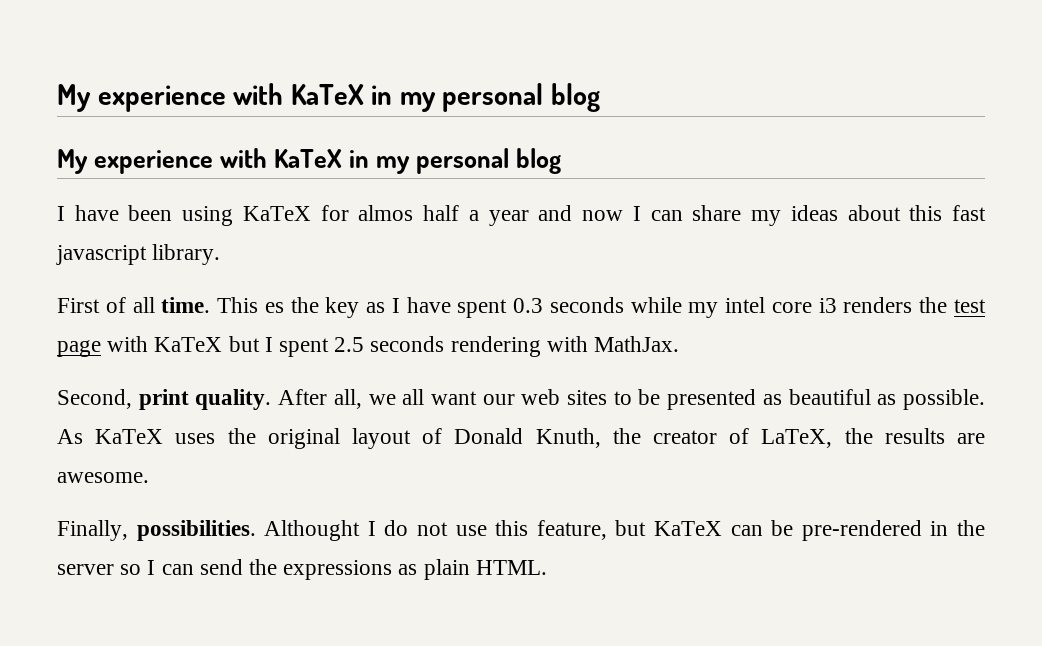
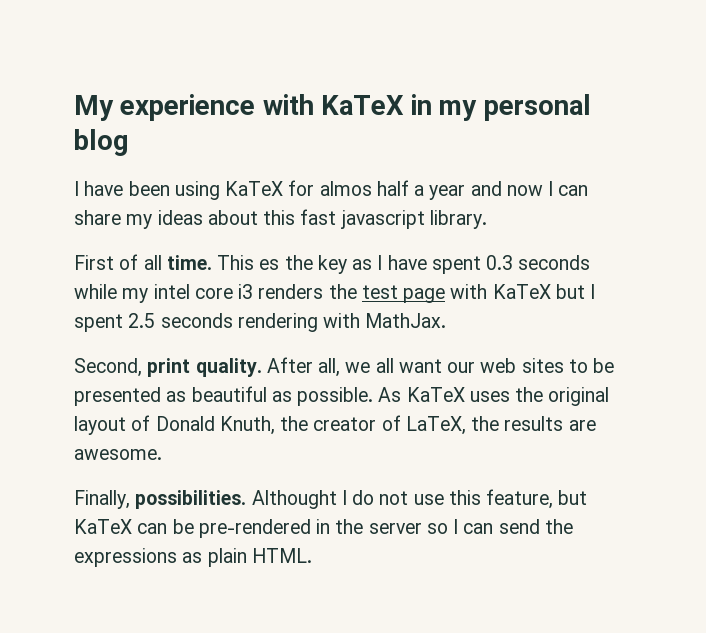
[57,83,600,112] [57,148,562,174] My experience with KaTeX in my personal blog // My experience with KaTeX in my personal blog -> [74,94,591,121] [74,129,129,156] My experience with KaTeX in my personal blog

